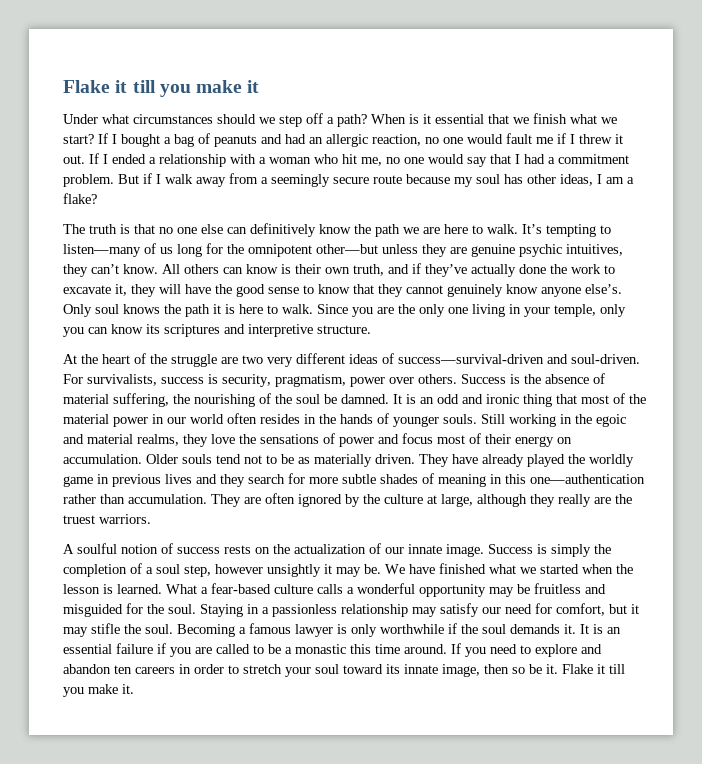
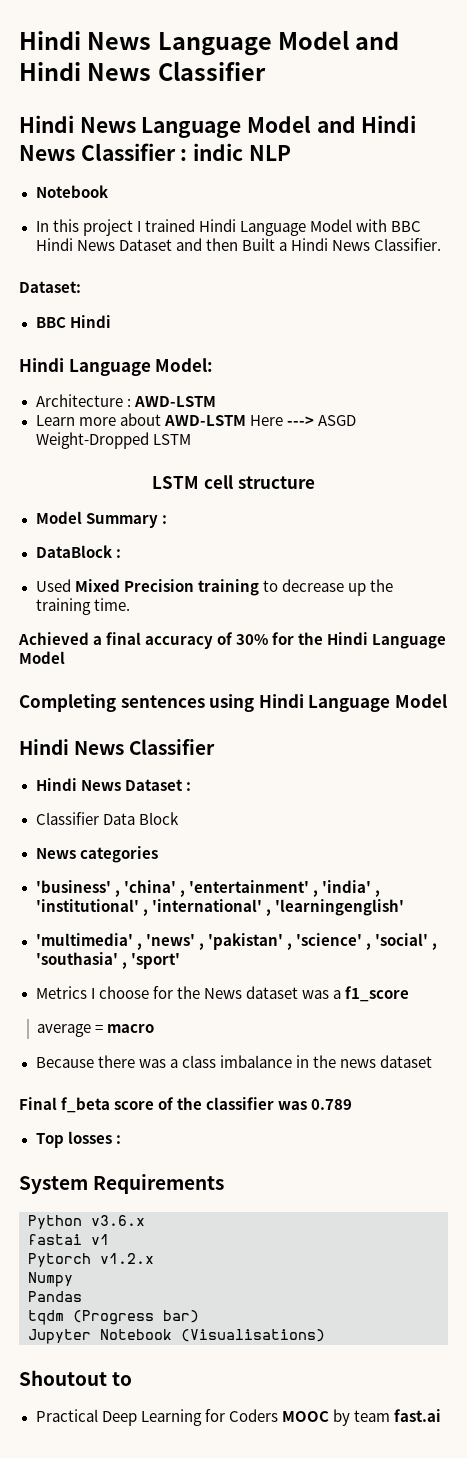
[63,80,260,97] [63,113,617,127] [63,133,623,147] [63,153,629,167] [63,173,634,187] [63,193,97,204] [63,223,611,237] [63,243,623,257] [63,263,615,277] [63,284,622,297] [63,304,626,317] [63,324,371,337] [63,353,640,367] [63,373,605,387] [63,393,646,407] [63,413,626,427] [63,433,572,447] [63,454,634,467] [63,473,645,487] [63,493,632,507] [63,514,151,524] [63,543,611,557] [63,563,633,577] [63,583,606,597] [63,603,639,617] [63,623,621,637] [63,643,602,657] [63,664,625,677] [63,684,134,697] Flake it till you make it // Under what circumstances should we step off a path? When is it essential that we finish what we start? If I bought a bag of peanuts and had an allergic reaction, no one would fault me if I threw it out. If I ended a relationship with a woman who hit me, no one would say that I had a commitment problem. But if I walk away from a seemingly secure route because my soul has other ideas, I am a flake? // The truth is that no one else can definitively know the path we are here to walk. It’s tempting to listen—many of us long for the omnipotent other—but unless they are genuine psychic intuitives, they can’t know. All others can know is their own truth, and if they’ve actually done the work to excavate it, they will have the good sense to know that they cannot genuinely know anyone else’s. Only soul knows the path it is here to walk. Since you are the only one living in your temple, only you can know its scriptures and interpretive structure. // At the heart of the struggle are two very different ideas of success—survival-driven and soul-driven. For survivalists, success is security, pragmatism, power over others. Success is the absence of material suffering, the nourishing of the soul be damned. It is an odd and ironic thing that most of the material power in our world often resides in the hands of younger souls. Still working in the egoic and material realms, they love the sensations of power and focus most of their energy on accumulation. Older souls tend not to be as materially driven. They have already played the worldly game in previous lives and they search for more subtle shades of meaning in this one—authentication rather than accumulation. They are often ignored by the culture at large, although they really are the truest warriors. // A soulful notion of success rests on the actualization of our innate image. Success is simply the completion of a soul step, however unsightly it may be. We have finished what we started when the lesson is learned. What a fear-based culture calls a wonderful opportunity may be fruitless and misguided for the soul. Staying in a passionless relationship may satisfy our need for comfort, but it may stifle the soul. Becoming a famous lawyer is only worthwhile if the soul demands it. It is an essential failure if you are called to be a monastic this time around. If you need to explore and abandon ten careers in order to stretch your soul toward its innate image, then so be it. Flake it till you make it. -> [19,30,400,56] [19,61,266,81] [19,115,417,138] [19,143,291,161] [35,185,108,198] [35,219,421,236] [35,238,441,251] [19,281,81,293] [35,315,111,328] [19,358,214,376] [35,394,216,407] [35,413,356,426] [35,432,191,449] [152,475,315,489] [35,511,167,528] [35,545,121,558] [35,579,393,596] [35,598,130,615] [18,632,447,649] [19,651,65,664] [19,694,447,712] [19,739,216,755] [35,778,191,791] [35,812,179,825] [35,846,158,863] [35,880,380,897] [35,899,404,916] [35,933,437,950] [35,952,180,969] [35,986,409,1002] [37,1024,155,1037] [35,1055,432,1068] [19,1097,353,1113] [35,1131,121,1148] [19,1174,225,1194] [28,1215,145,1229] [28,1234,109,1245] [28,1253,154,1267] [28,1272,73,1287] [28,1291,82,1302] [28,1310,199,1325] [28,1329,325,1344] [19,1370,133,1386] [35,1409,441,1426] Hindi News Language Model and Hindi News Classifier // Hindi News Language Model and Hindi News Classifier : indic NLP // Notebook // In this project I trained Hindi Language Model with BBC Hindi News Dataset and then Built a Hindi News Classifier. // Dataset: // BBC Hindi // Hindi Language Model: // Architecture : AWD-LSTM // Learn more about AWD-LSTM Here ---> ASGD Weight-Dropped LSTM // LSTM cell structure // Model Summary : // DataBlock : // Used Mixed Precision training to decrease up the training time. // Achieved a final accuracy of 30% for the Hindi Language Model // Completing sentences using Hindi Language Model // Hindi News Classifier // Hindi News Dataset : // Classifier Data Block // News categories // 'business' , 'china' , 'entertainment' , 'india' , 'institutional' , 'international' , 'learningenglish' // 'multimedia' , 'news' , 'pakistan' , 'science' , 'social' , 'southasia' , 'sport' // Metrics I choose for the News dataset was a f1_score // average = macro // Because there was a class imbalance in the news dataset // Final f_beta score of the classifier was 0.789 // Top losses : // System Requirements // Python v3.6.x // fastai v1 // Pytorch v1.2.x // Numpy // Pandas // tqdm (Progress bar) // Jupyter Notebook (Visualisations) // Shoutout to // Practical Deep Learning for Coders MOOC by team fast.ai

